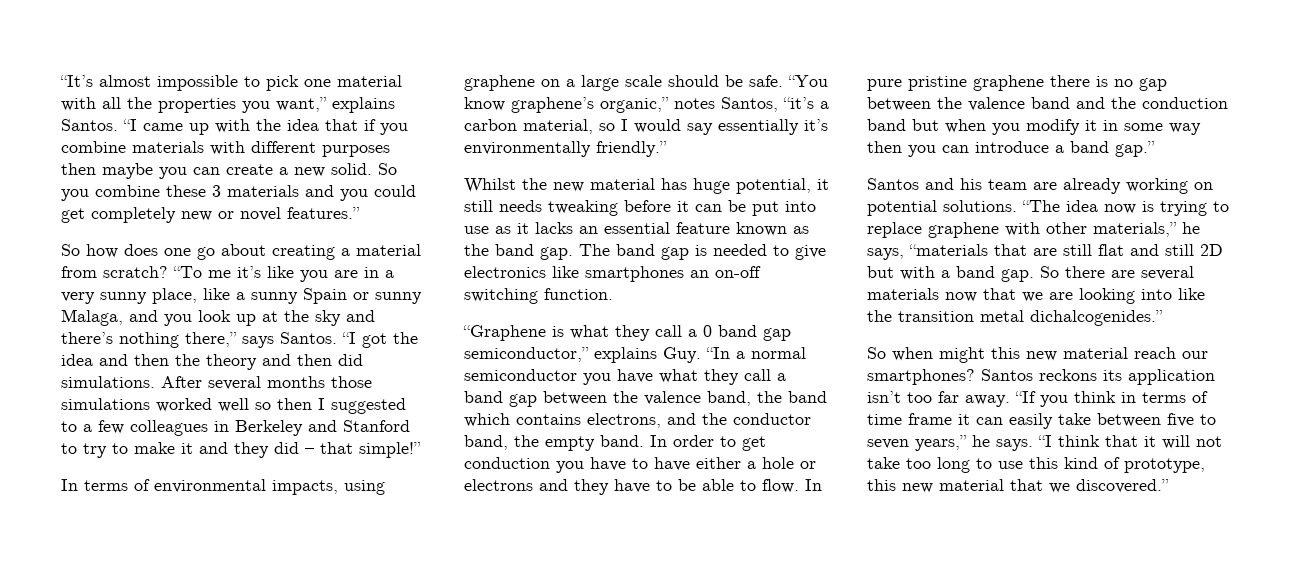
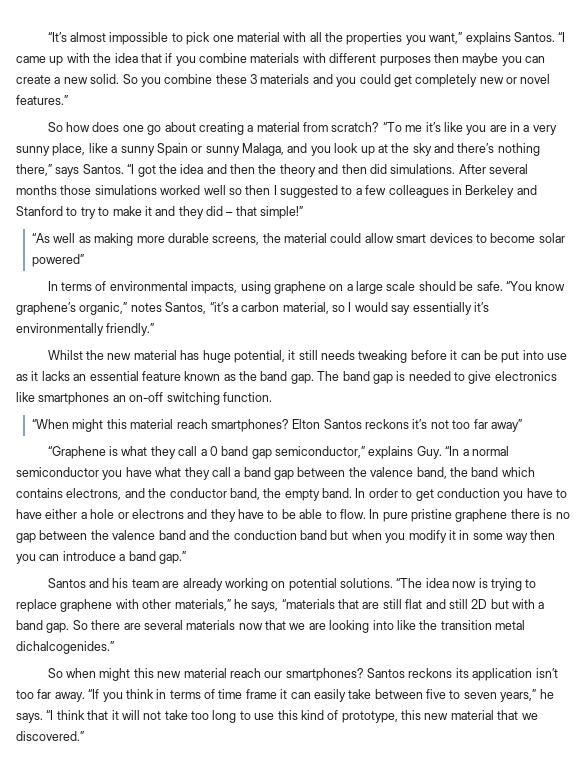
(421, 450) none -> [32,233,565,246] [32,254,85,267] // “As well as making more durable screens, the material could allow smart devices to become solar powered”
(613, 294) none -> [32,419,522,432] // “When might this material reach smartphones? Elton Santos reckons it’s not too far away”

